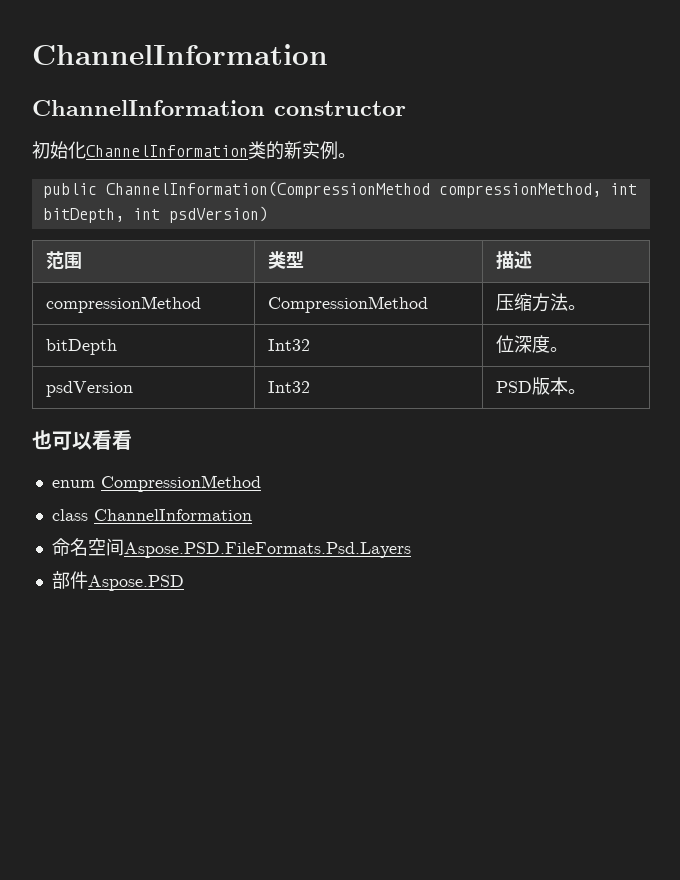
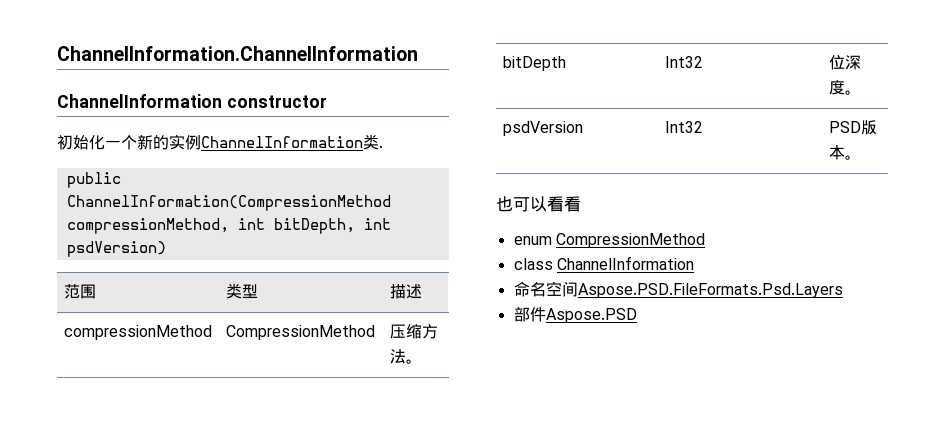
[32,44,328,65] ChannelInformation -> [57,46,418,61] ChannelInformation.ChannelInformation
[86,141,356,160] ChannelInformation类的新实例。 -> [105,134,383,150] 一个新的实例ChannelInformation类.

